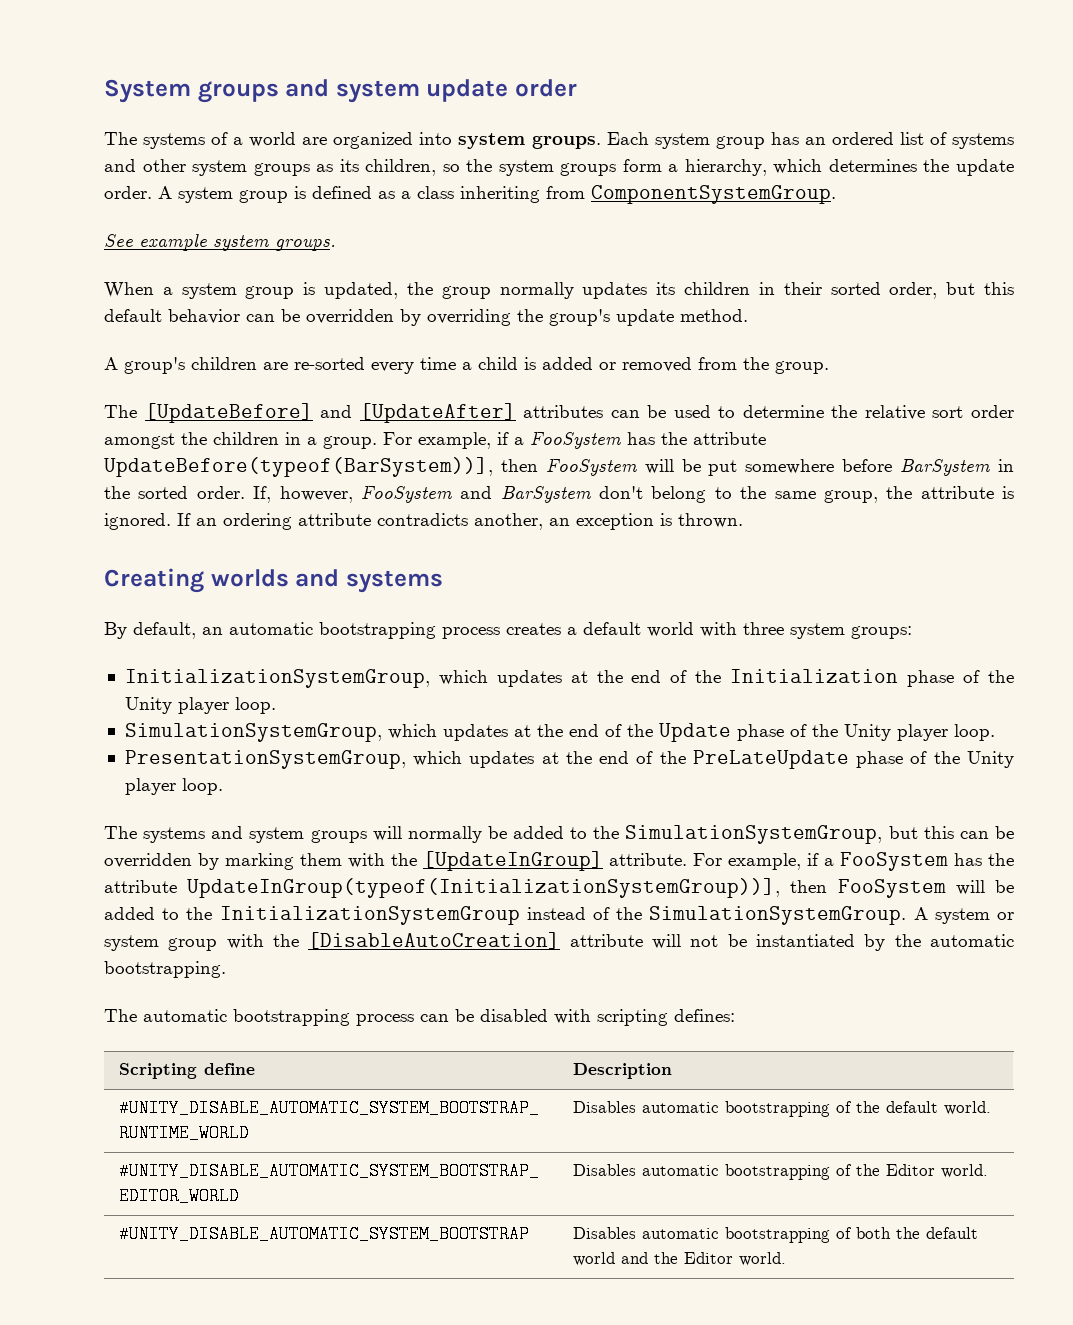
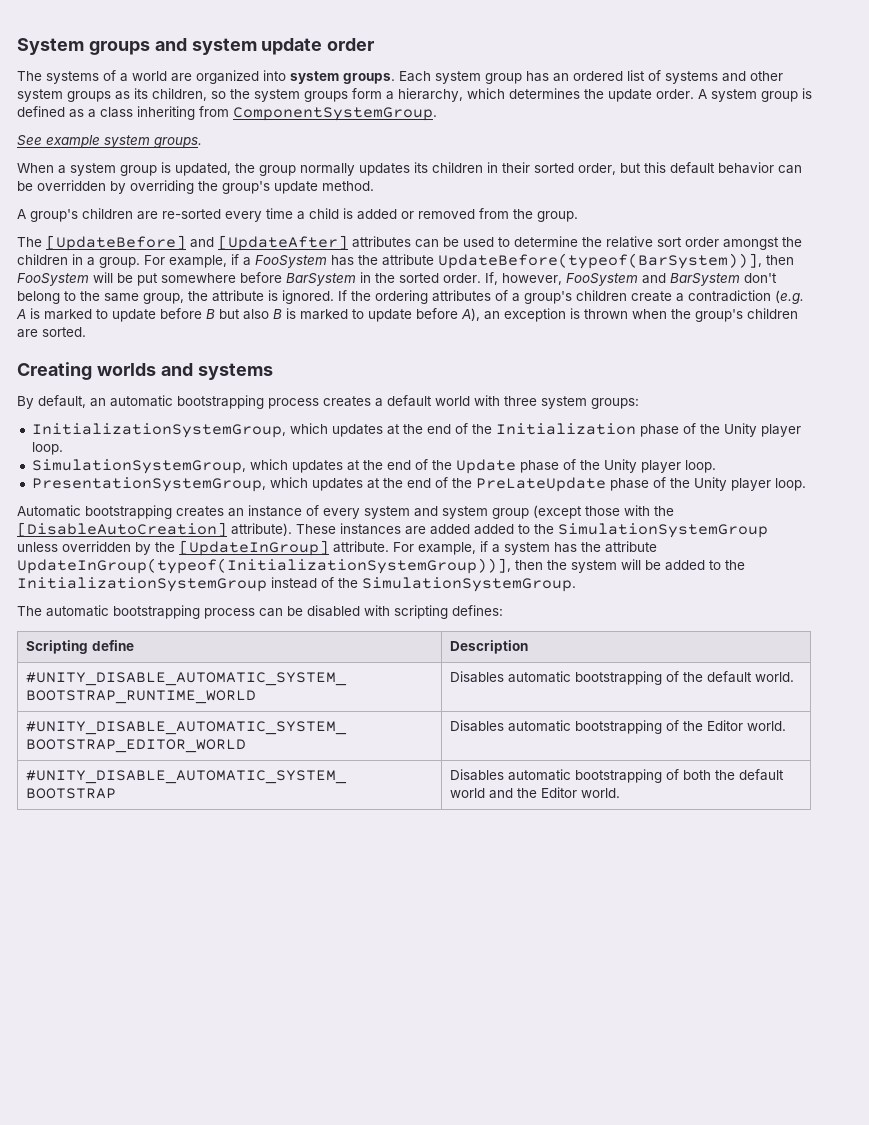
[196,513,743,530] an ordering attribute contradicts another, an exception is thrown. -> [351,290,804,304] [16,308,798,322] [17,327,86,338] the ordering attributes of a group's children create a contradiction (e.g. A is marked to update before B but also B is marked to update before A), an exception is thrown when the group's children are sorted.
[104,825,1014,844] [104,853,385,870] The systems and system groups will normally be added to the SimulationSystemGroup, but this can be overridden by marking them with -> [17,505,674,519] [17,522,768,538] [17,541,151,555] Automatic bootstrapping creates an instance of every system and system group (except those with the [DisableAutoCreation] attribute). These instances are added added to the SimulationSystemGroup unless overridden by
[840,852,948,871] FooSystem -> [504,542,550,555] system
[837,879,946,898] FooSystem -> [547,560,617,573] the system
[913,907,1015,924] [104,932,1015,951] [104,961,226,978] A system or system group with the [DisableAutoCreation] attribute will not be instantiated by the automatic bootstrapping. -> (576, 584) none

